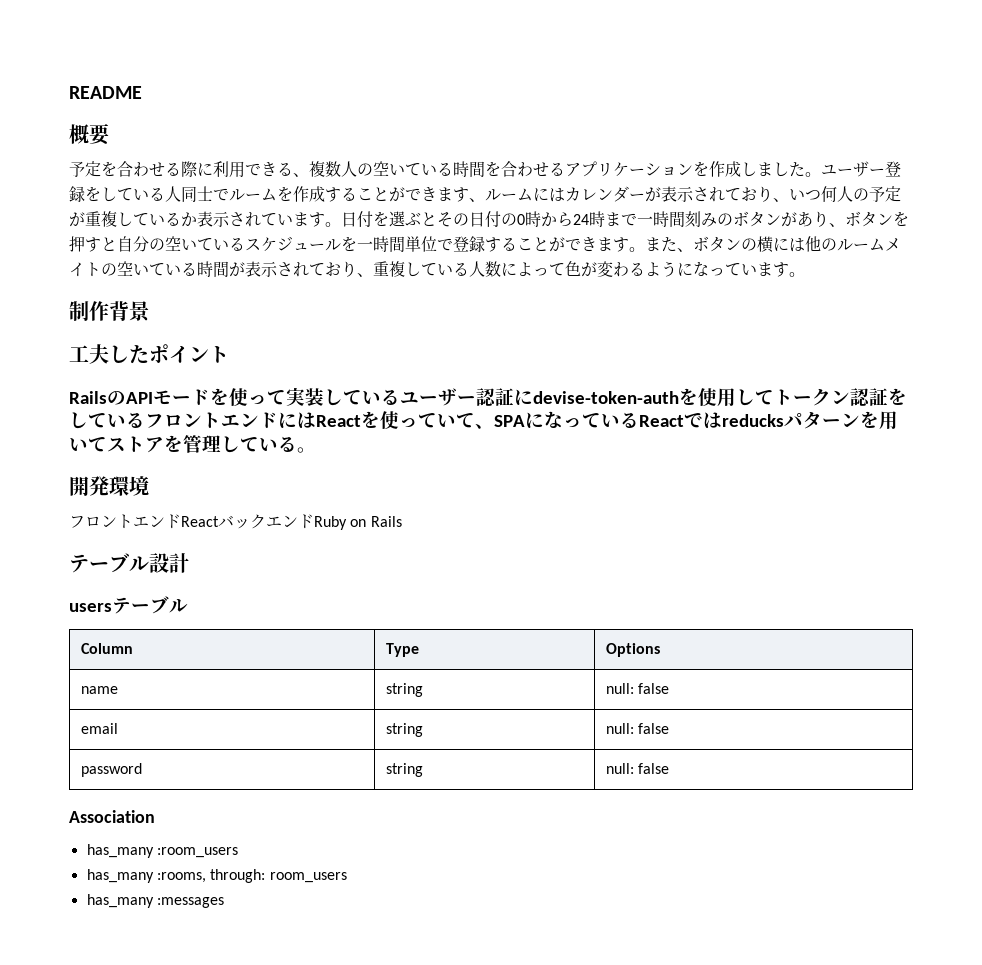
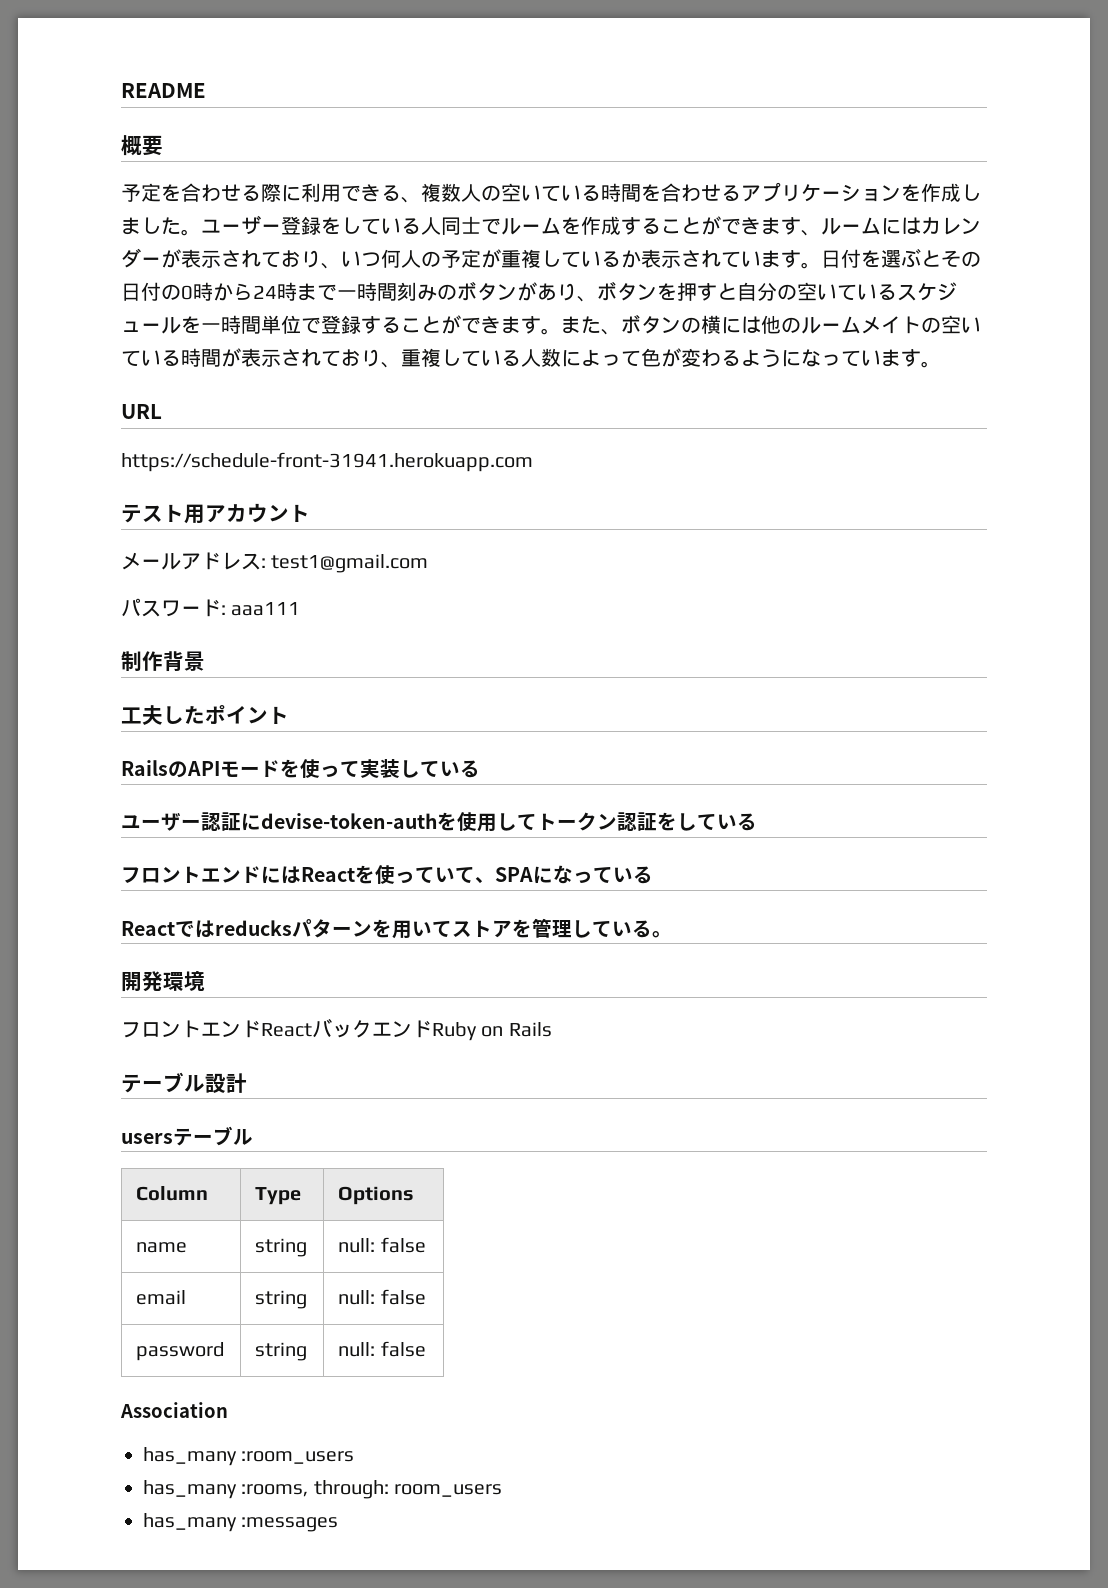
(805, 274) none -> [121,404,162,419] [121,452,533,472] [121,503,310,524] [121,552,429,573] [121,598,301,617] // URL // https://schedule-front-31941.herokuapp.com // テスト用アカウント // メールアドレス: test1@gmail.com // パスワード: aaa111
(400, 397) none -> (480, 769) //
(145, 420) none -> (757, 822) //
(639, 420) none -> (653, 875) //

